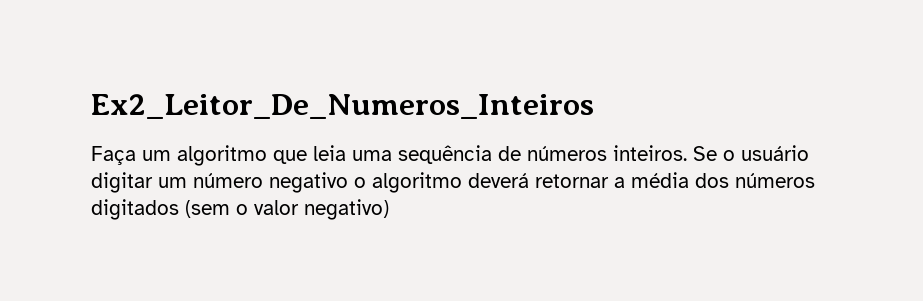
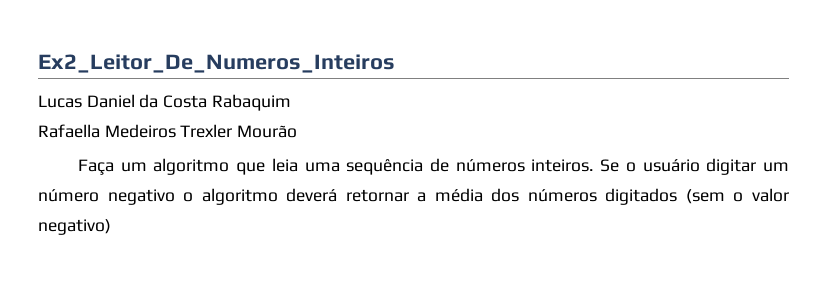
(594, 106) none -> [38,94,291,111] [38,124,298,138] // Lucas Daniel da Costa Rabaquim // Rafaella Medeiros Trexler Mourão

